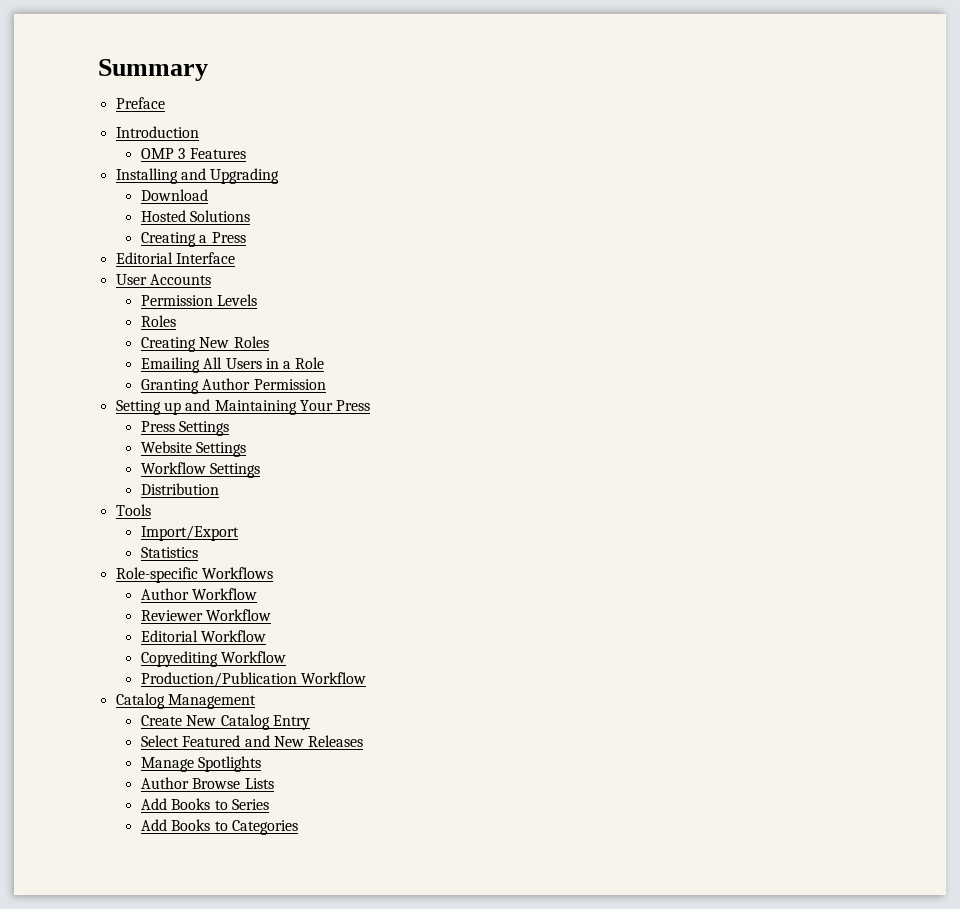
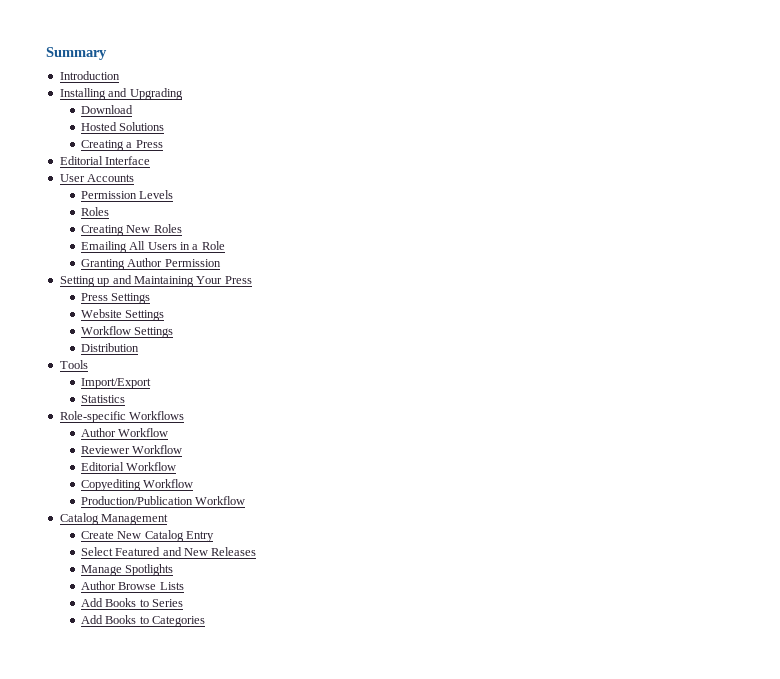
[115,97,165,109] // Preface -> (107, 53) none
[140,148,246,159] // OMP 3 Features -> (120, 75) none

